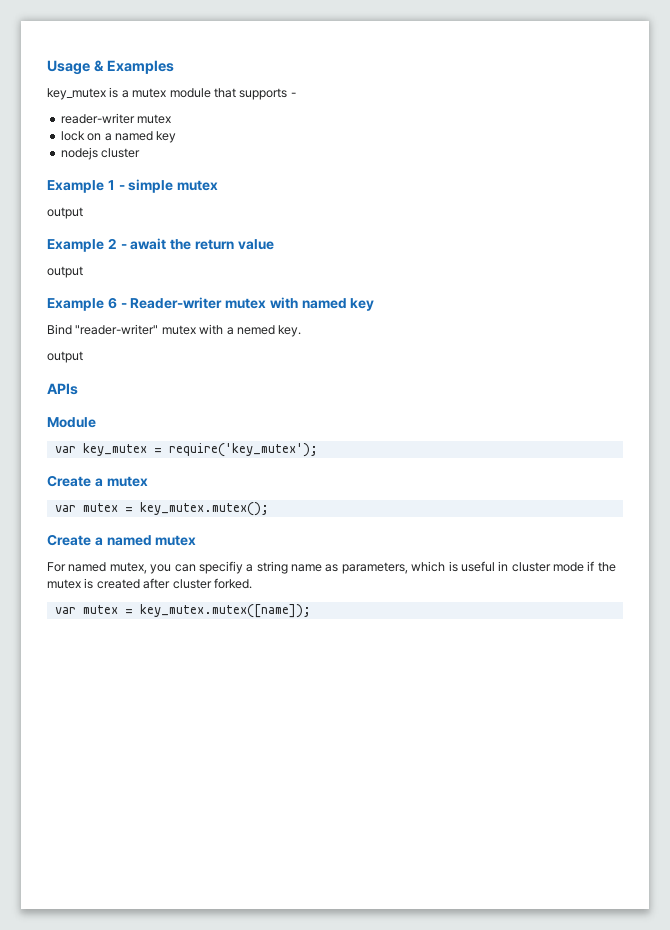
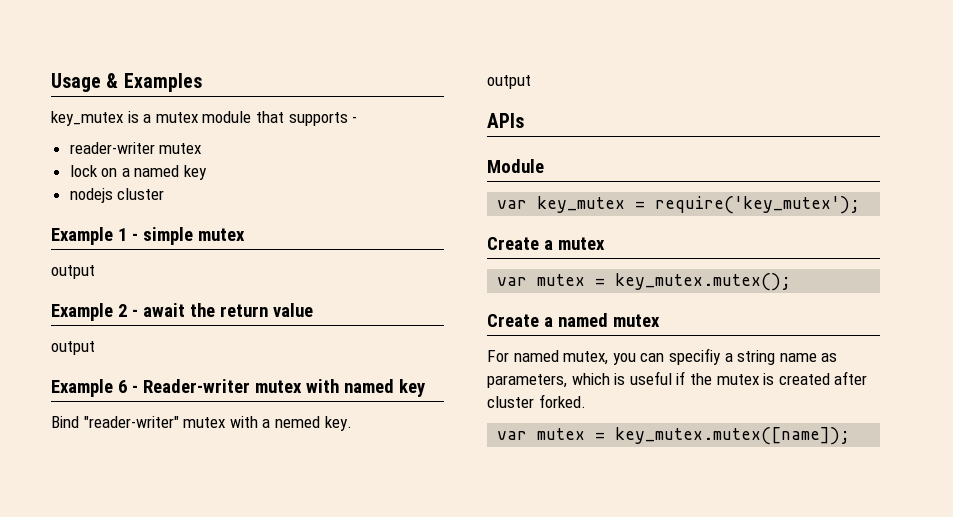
[498,561,584,572] in cluster mode -> (672, 378) none

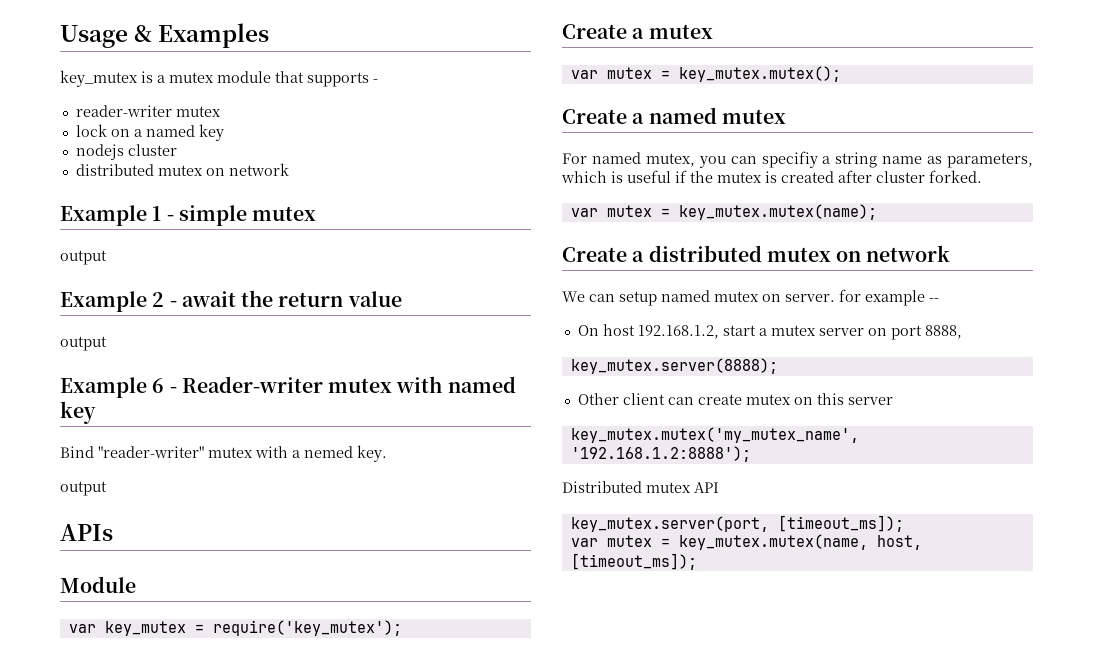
(165, 194) none -> [75,163,289,176] // distributed mutex on network
[615,427,851,445] key_mutex.mutex([name]); -> [678,204,877,220] [562,245,951,262] [562,289,939,306] [577,324,962,340] [570,358,778,374] [577,393,893,405] [570,427,859,443] [570,446,751,462] [562,481,719,493] [570,515,904,532] [570,534,922,550] [570,553,697,570] key_mutex.mutex(name); // Create a distributed mutex on network // We can setup named mutex on server. for example -- // On host 192.168.1.2, start a mutex server on port 8888, // key_mutex.server(8888); // Other client can create mutex on this server // key_mutex.mutex('my_mutex_name', '192.168.1.2:8888'); // Distributed mutex API // key_mutex.server(port, [timeout_ms]); // var mutex = key_mutex.mutex(name, host, [timeout_ms]);

